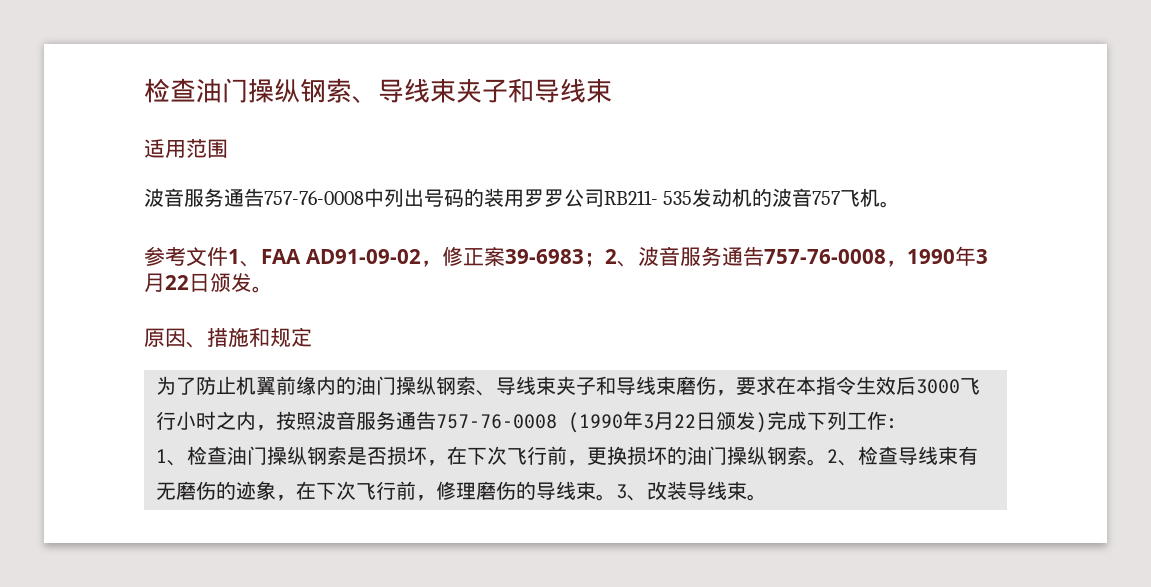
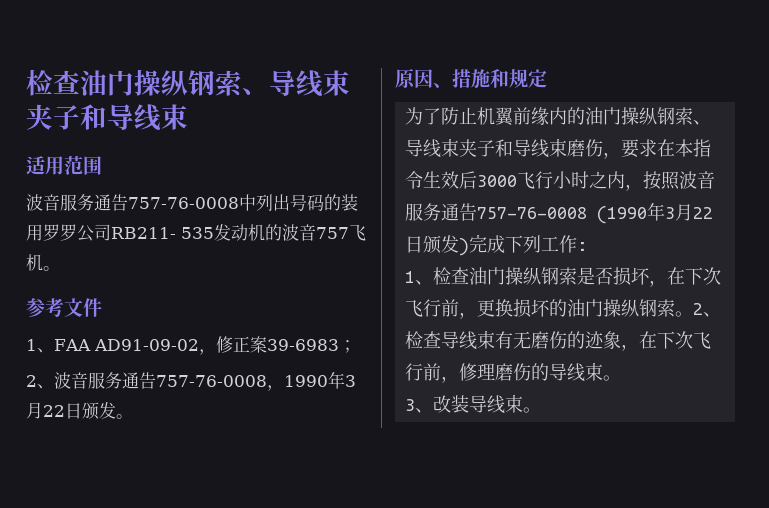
(228, 256) none -> (102, 307) //
(605, 260) none -> (356, 346) //
(616, 497) none -> (622, 378) //

